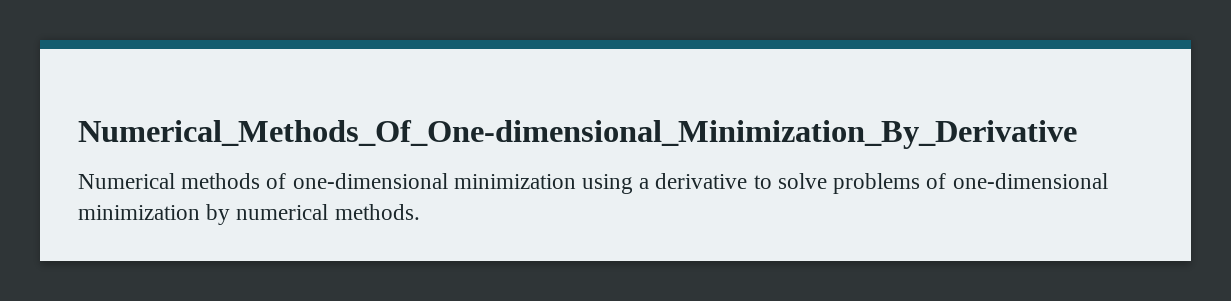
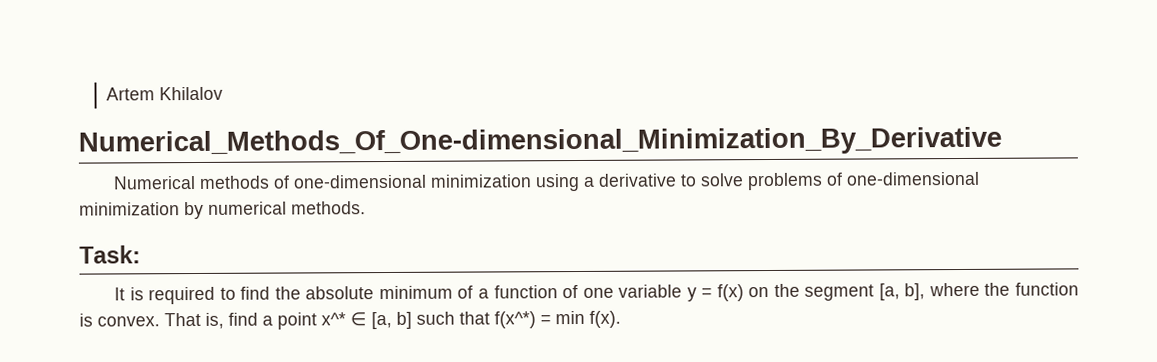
(78, 134) none -> [105,86,223,101] Artem Khilalov //
(420, 212) none -> [79,245,141,264] [114,282,1080,305] [79,310,621,330] // Task: // It is required to find the absolute minimum of a function of one variable y = f(x) on the segment [a, b], where the function is convex. That is, find a point x^* ∈ [a, b] such that f(x^*) = min f(x).

